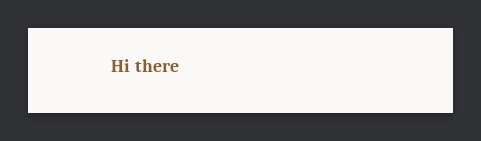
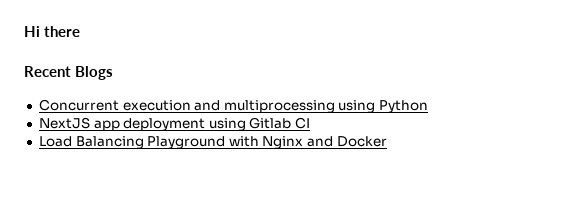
(179, 65) none -> [24,66,114,80] [38,99,429,113] [38,117,311,131] [38,136,387,149] // Recent Blogs // Concurrent execution and multiprocessing using Python // NextJS app deployment using Gitlab CI // Load Balancing Playground with Nginx and Docker

